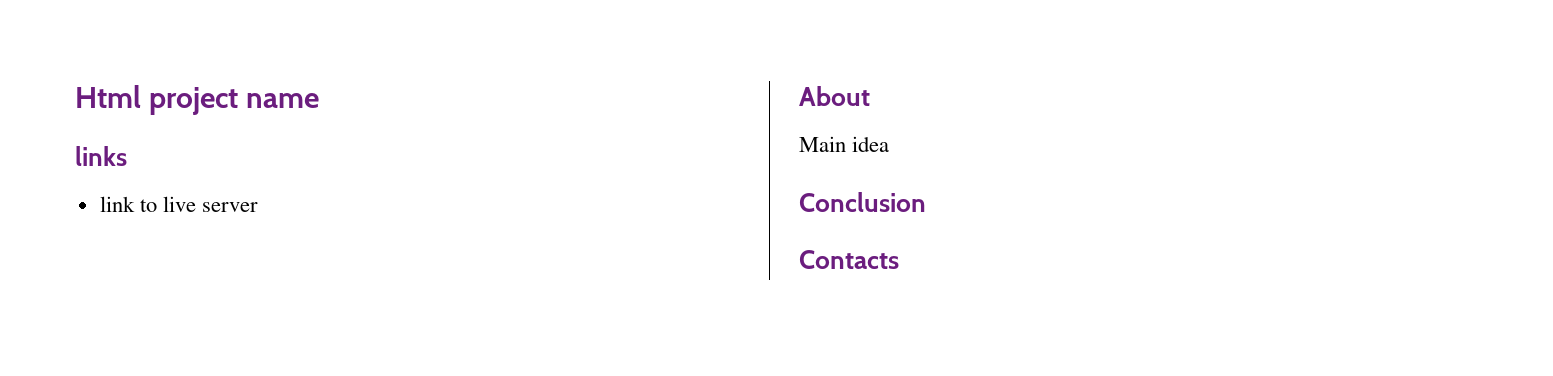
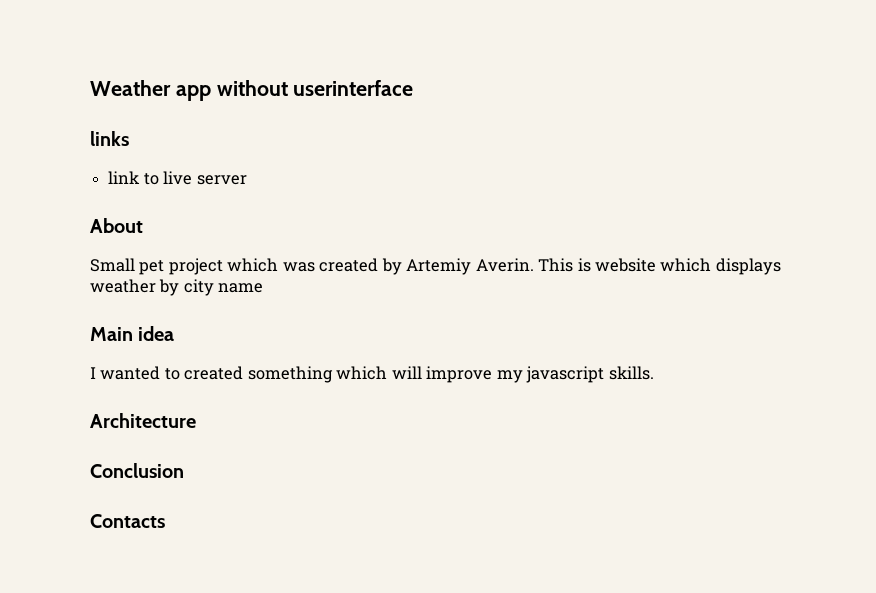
[75,85,320,115] Html project name -> [90,80,414,101] Weather app without userinterface
[799,136,890,152] Main idea -> [90,258,781,275] [90,279,264,296] [90,326,175,341] [90,366,654,383] [90,413,196,428] Small pet project which was created by Artemiy Averin. This is website which displays weather by city name // Main idea // I wanted to created something which will improve my javascript skills. // Architecture

